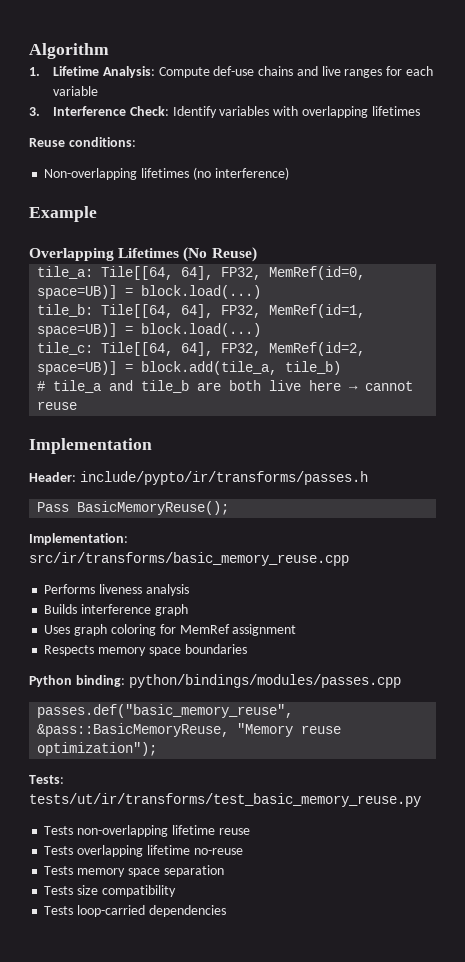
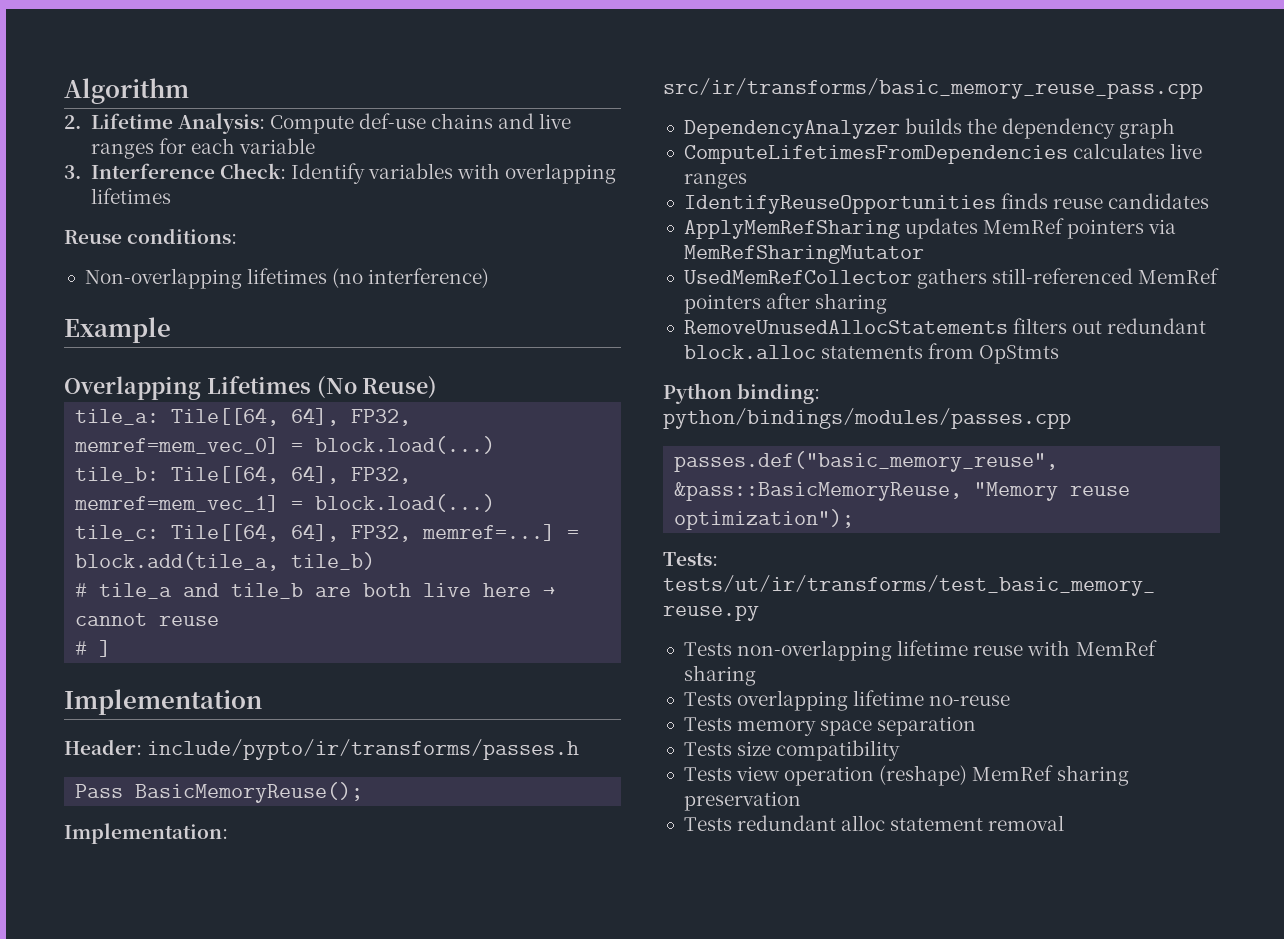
[29,67,40,76] 1. -> [64,115,81,129] 2.
[269,266,366,280] [37,285,118,299] MemRef(id=0, space=UB)] -> [74,437,280,454] memref=mem_vec_0]
[269,304,366,318] [37,323,118,337] MemRef(id=1, space=UB)] -> [74,495,280,512] memref=mem_vec_1]
[269,342,366,356] [37,361,118,375] MemRef(id=2, space=UB)] -> [422,524,556,541] memref=...]
(78, 405) none -> [75,640,112,657] // # ]
[29,552,349,566] [44,584,189,596] [44,604,188,616] [44,624,297,636] [44,644,247,656] src/ir/transforms/basic_memory_reuse.cpp // Performs liveness analysis // Builds interference graph // Uses graph coloring for MemRef assignment // Respects memory space boundaries -> [663,78,1203,99] [683,118,1176,139] [683,143,1203,164] [683,173,747,189] [683,193,1210,214] [683,218,1177,239] [683,245,924,264] [683,268,1220,289] [683,293,888,314] [683,318,1207,334] [683,343,1060,364] src/ir/transforms/basic_memory_reuse_pass.cpp // DependencyAnalyzer builds the dependency graph // ComputeLifetimesFromDependencies calculates live ranges // IdentifyReuseOpportunities finds reuse candidates // ApplyMemRefSharing updates MemRef pointers via MemRefSharingMutator // UsedMemRefCollector gathers still-referenced MemRef pointers after sharing // RemoveUnusedAllocStatements filters out redundant block.alloc statements from OpStmts
(250, 831) none -> [1027,640,1157,656] [683,665,756,686] with MemRef sharing
[77,905,226,917] loop-carried dependencies -> [736,765,1129,786] [683,791,801,811] [683,815,1065,831] view operation (reshape) MemRef sharing preservation // Tests redundant alloc statement removal

